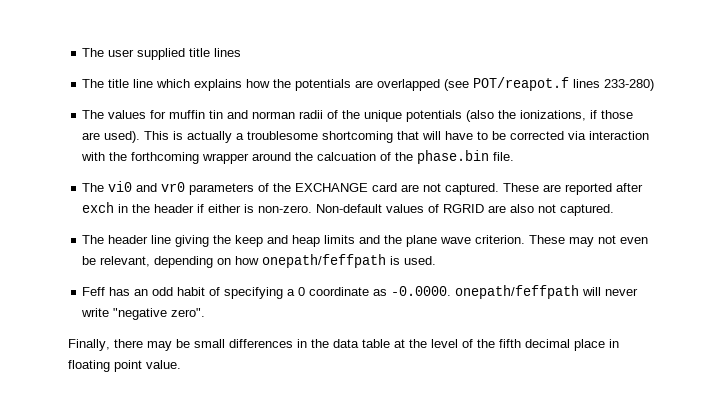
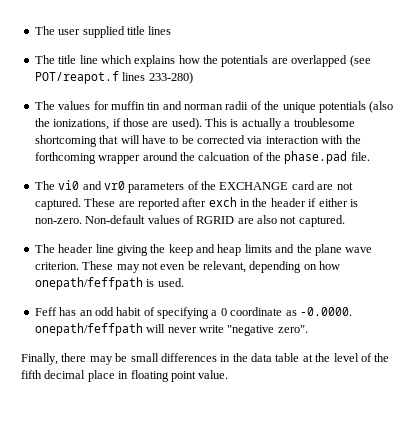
[417,150,490,164] phase.bin -> [284,151,348,164] phase.pad

